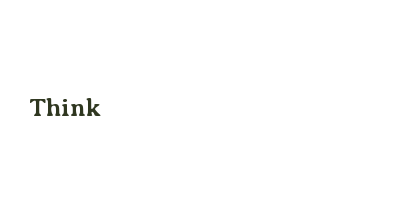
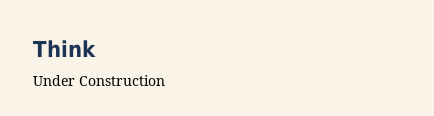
(101, 107) none -> [33,75,165,86] // Under Construction

